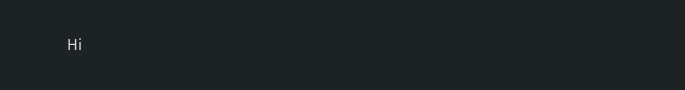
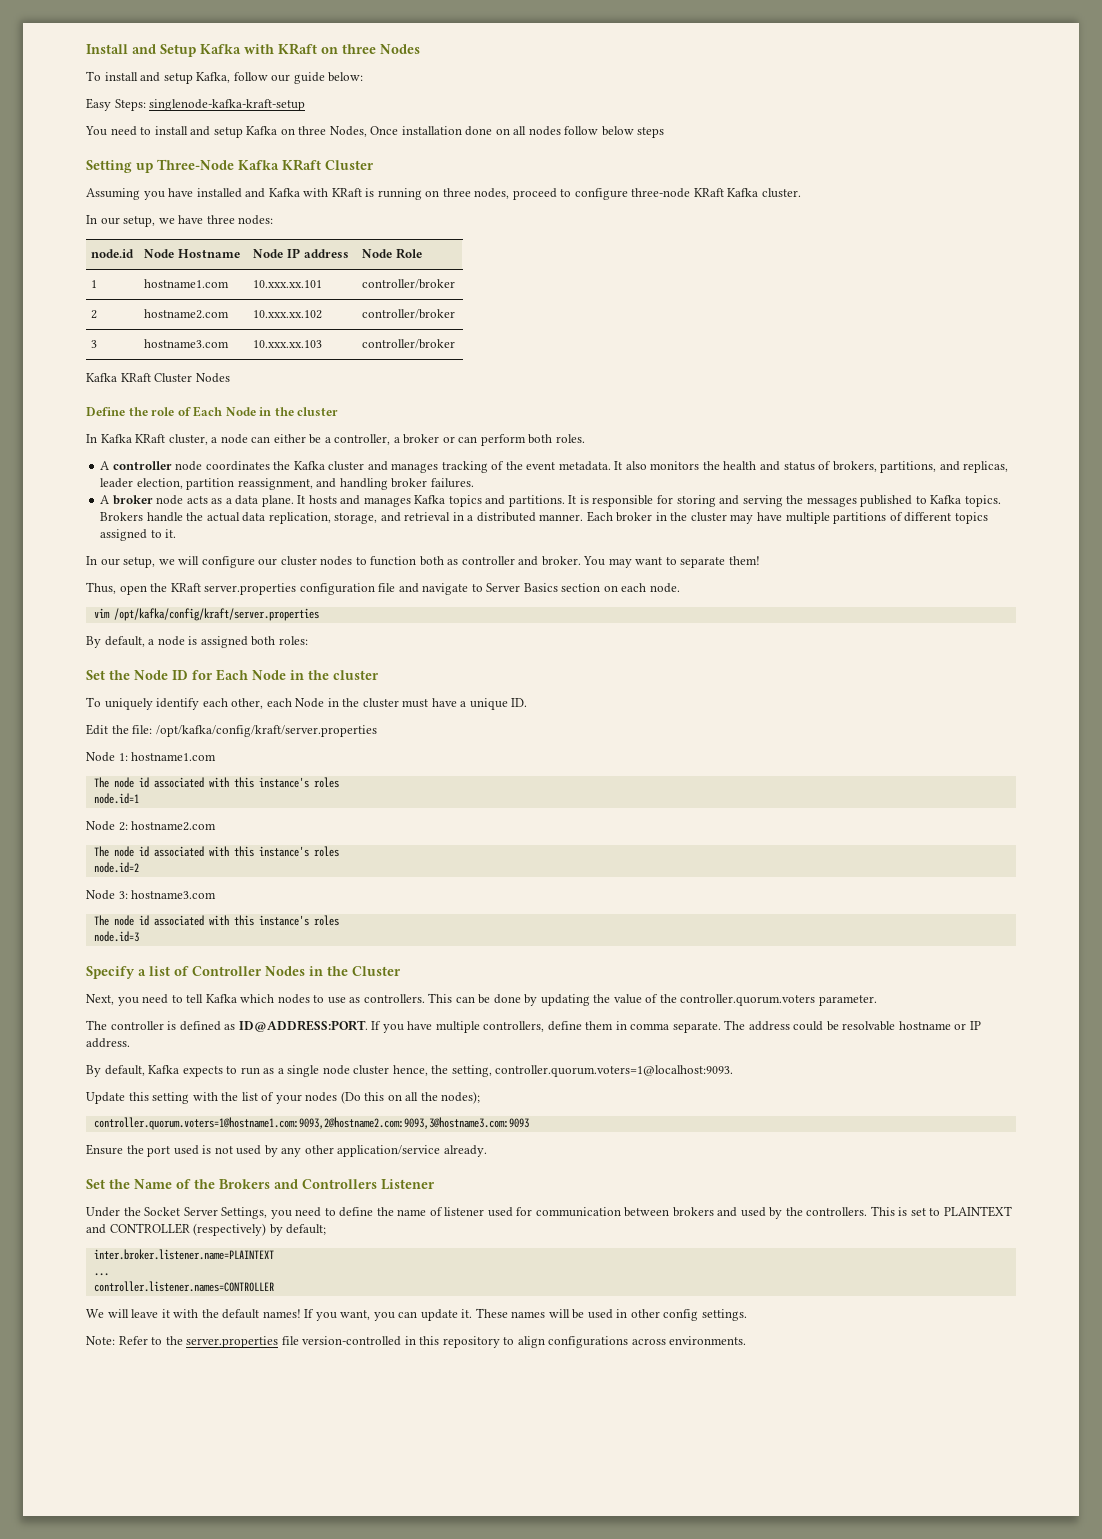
[67,38,82,50] Hi -> [86,43,420,57] [86,71,364,84] [86,98,306,111] [85,126,665,138] [86,159,374,173] [86,188,801,200] [86,215,274,227] [91,249,135,258] [144,249,240,258] [253,248,349,258] [362,248,422,259] [91,280,98,288] [144,279,230,288] [253,280,323,288] [362,279,456,289] [91,310,98,319] [144,309,230,319] [253,310,323,319] [362,309,456,319] [91,340,98,348] [144,339,230,348] [253,340,323,348] [362,339,456,349] [86,373,230,383] [86,406,339,417] [86,434,585,446] [100,461,1009,473] [100,478,474,490] [100,495,1001,507] [100,511,988,524] [100,529,177,541] [86,556,760,568] [86,582,680,595] [93,608,319,621] [86,636,308,648] [86,669,379,681] [86,697,528,710] [86,724,377,737] [86,752,217,762] [93,777,339,788] [93,793,139,804] [86,821,217,831] [93,846,339,857] [93,862,139,873] [86,890,217,900] [93,915,339,926] [93,931,139,942] [86,966,401,979] [86,993,877,1006] [86,1020,981,1033] [86,1038,130,1048] [86,1065,734,1077] [86,1091,481,1104] [93,1117,529,1130] [86,1144,487,1157] [86,1179,435,1190] [86,1206,1012,1219] [86,1223,327,1236] [93,1249,274,1260] [93,1273,109,1276] [93,1281,274,1292] [86,1308,747,1321] [86,1336,747,1348] Install and Setup Kafka with KRaft on three Nodes // To install and setup Kafka, follow our guide below: // Easy Steps: singlenode-kafka-kraft-setup // You need to install and setup Kafka on three Nodes, Once installation done on all nodes follow below steps // Setting up Three-Node Kafka KRaft Cluster // Assuming you have installed and Kafka with KRaft is running on three nodes, proceed to configure three-node KRaft Kafka cluster. // In our setup, we have three nodes: // node.id | Node Hostname | Node IP address | Node Role // 1 | hostname1.com | 10.xxx.xx.101 | controller/broker // 2 | hostname2.com | 10.xxx.xx.102 | controller/broker // 3 | hostname3.com | 10.xxx.xx.103 | controller/broker // Kafka KRaft Cluster Nodes // Define the role of Each Node in the cluster // In Kafka KRaft cluster, a node can either be a controller, a broker or can perform both roles. // A controller node coordinates the Kafka cluster and manages tracking of the event metadata. It also monitors the health and status of brokers, partitions, and replicas, leader election, partition reassignment, and handling broker failures. // A broker node acts as a data plane. It hosts and manages Kafka topics and partitions. It is responsible for storing and serving the messages published to Kafka topics. Brokers handle the actual data replication, storage, and retrieval in a distributed manner. Each broker in the cluster may have multiple partitions of different topics assigned to it. // In our setup, we will configure our cluster nodes to function both as controller and broker. You may want to separate them! // Thus, open the KRaft server.properties configuration file and navigate to Server Basics section on each node. // vim /opt/kafka/config/kraft/server.properties // By default, a node is assigned both roles: // Set the Node ID for Each Node in the cluster // To uniquely identify each other, each Node in the cluster must have a unique ID. // Edit the file: /opt/kafka/config/kraft/server.properties // Node 1: hostname1.com // The node id associated with this instance's roles // node.id=1 // Node 2: hostname2.com // The node id associated with this instance's roles // node.id=2 // Node 3: hostname3.com // The node id associated with this instance's roles // node.id=3 // Specify a list of Controller Nodes in the Cluster // Next, you need to tell Kafka which nodes to use as controllers. This can be done by updating the value of the controller.quorum.voters parameter. // The controller is defined as ID@ADDRESS:PORT. If you have multiple controllers, define them in comma separate. The address could be resolvable hostname or IP address. // By default, Kafka expects to run as a single node cluster hence, the setting, controller.quorum.voters=1@localhost:9093. // Update this setting with the list of your nodes (Do this on all the nodes); // controller.quorum.voters=1@hostname1.com:9093,2@hostname2.com:9093,3@hostname3.com:9093 // Ensure the port used is not used by any other application/service already. // Set the Name of the Brokers and Controllers Listener // Under the Socket Server Settings, you need to define the name of listener used for communication between brokers and used by the controllers. This is set to PLAINTEXT and CONTROLLER (respectively) by default; // inter.broker.listener.name=PLAINTEXT // ... // controller.listener.names=CONTROLLER // We will leave it with the default names! If you want, you can update it. These names will be used in other config settings. // Note: Refer to the server.properties file version-controlled in this repository to align configurations across environments.

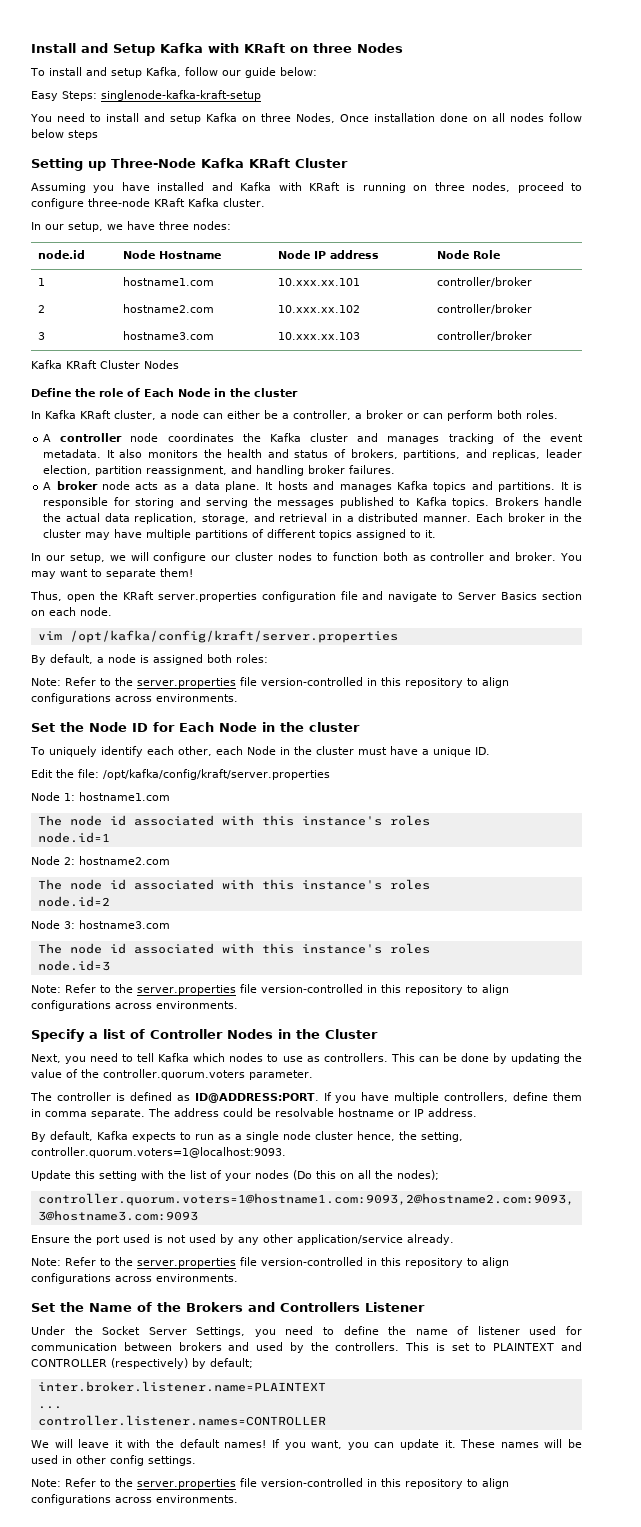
(308, 640) none -> [31,677,509,688] [31,693,238,704] // Note: Refer to the server.properties file version-controlled in this repository to align configurations across environments.
(139, 936) none -> [31,984,509,995] [31,1000,238,1011] // Note: Refer to the server.properties file version-controlled in this repository to align configurations across environments.
(487, 1151) none -> [31,1257,509,1268] [31,1273,238,1284] // Note: Refer to the server.properties file version-controlled in this repository to align configurations across environments.

